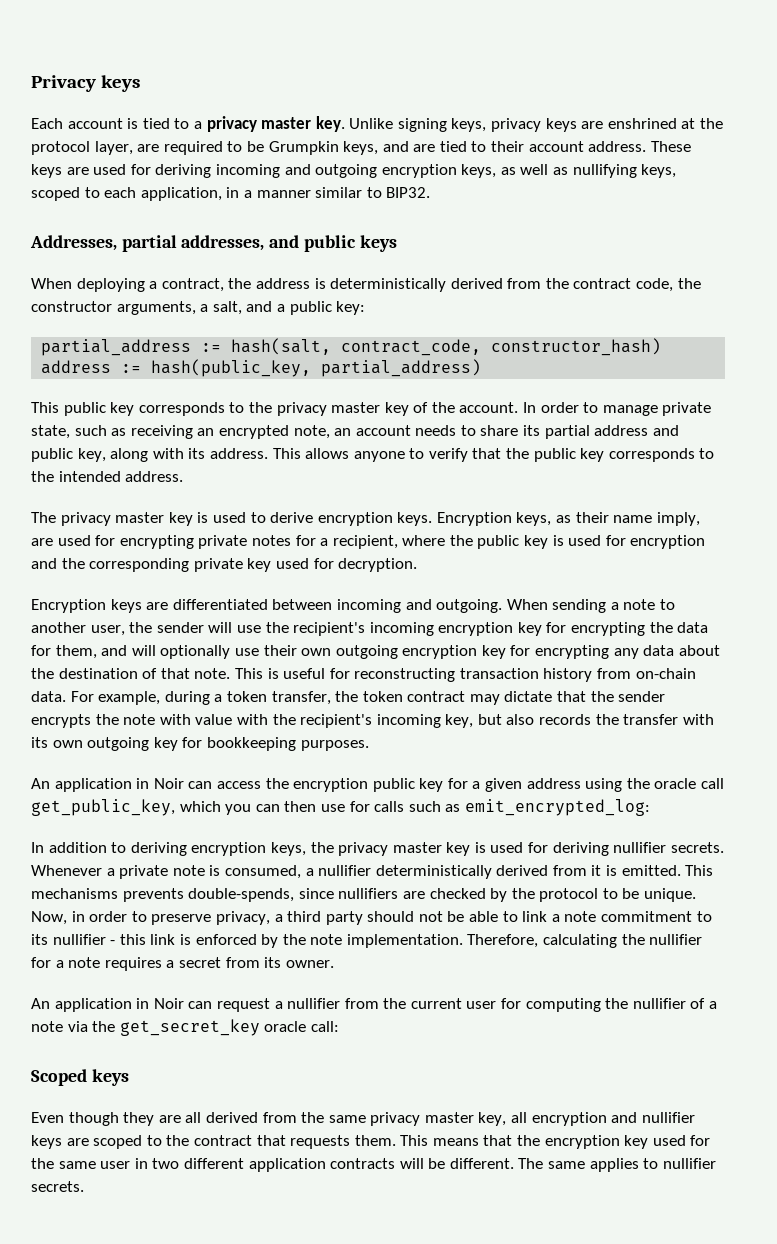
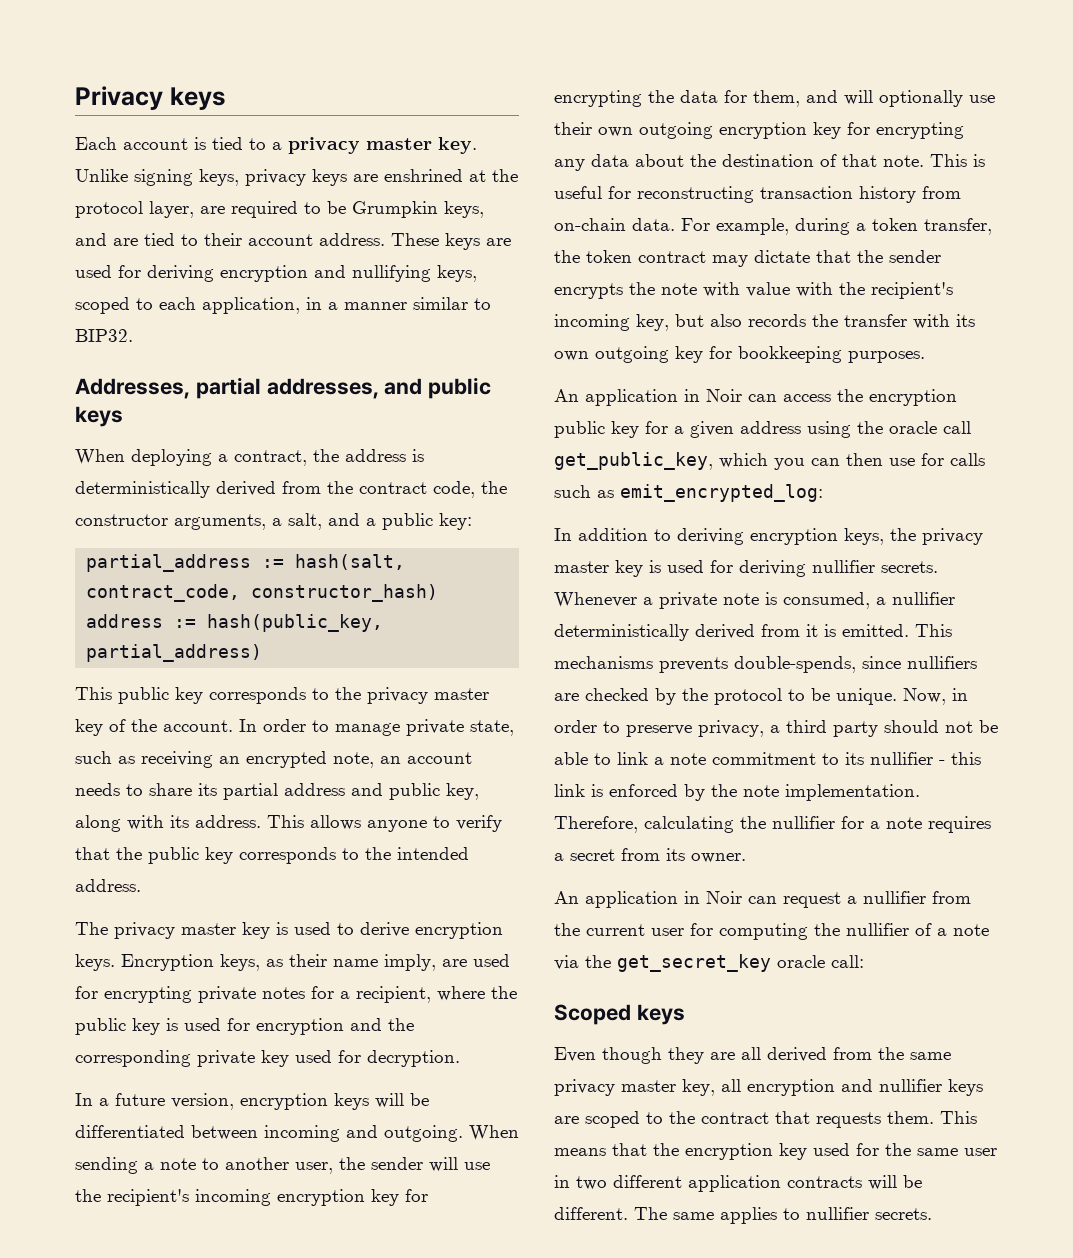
[215,164,569,178] incoming and outgoing encryption keys, as well as -> [220,265,346,282] encryption and
[31,599,169,613] Encryption keys are -> [75,1093,429,1110] In a future version, encryption keys will be

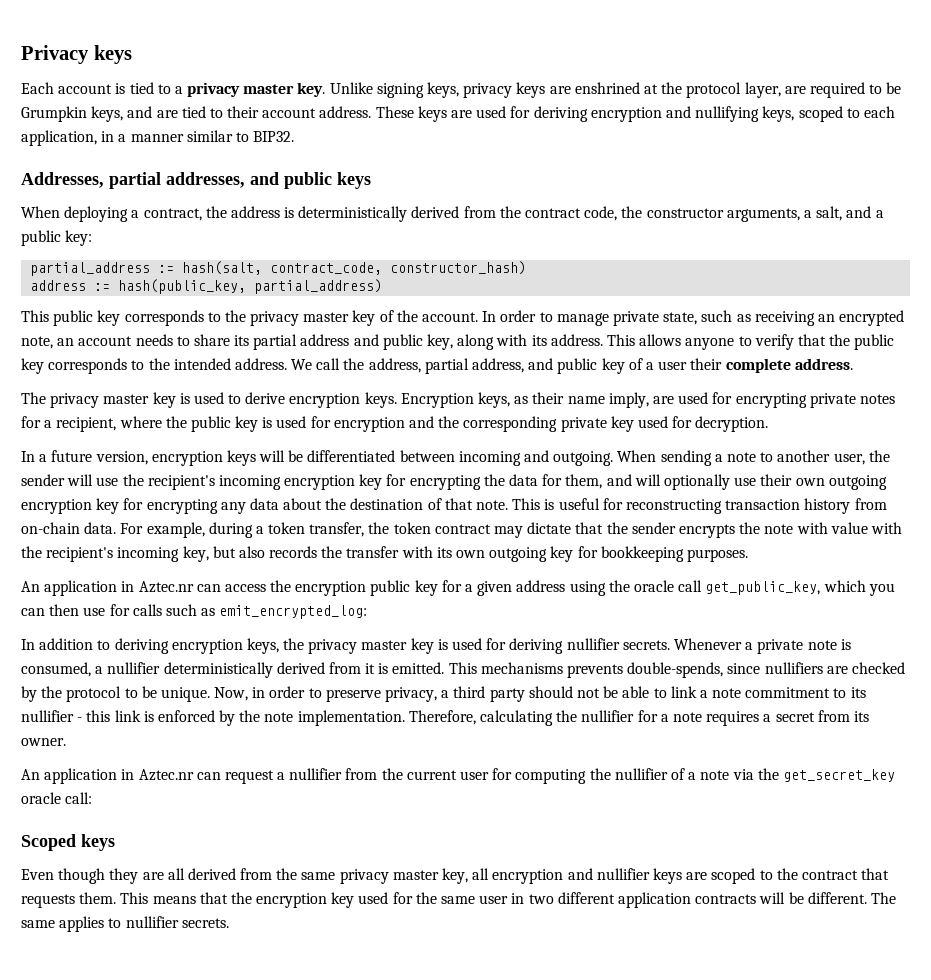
(141, 885) none -> [291,358,853,374] We call the address, partial address, and public key of a user their complete address.
[706,389,742,402] Noir -> [138,581,194,593] Aztec.nr
[706,891,742,904] Noir -> [138,769,194,781] Aztec.nr

